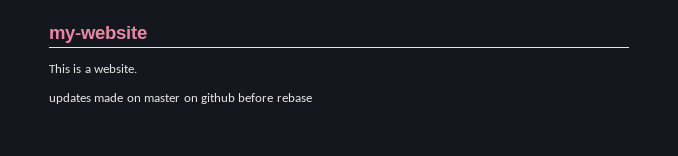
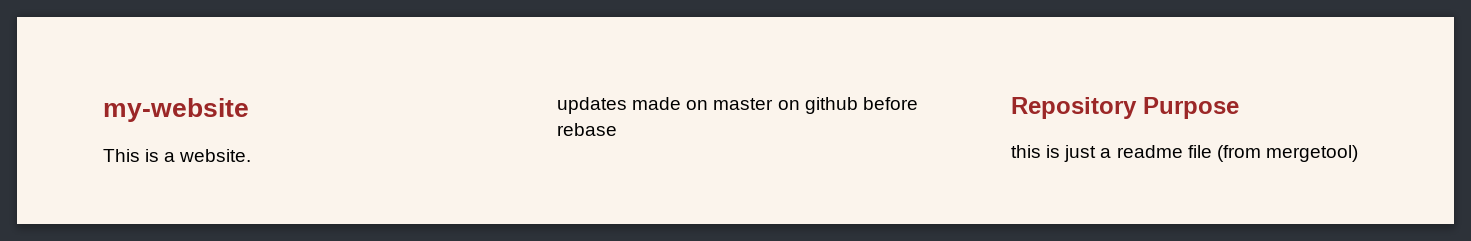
(312, 97) none -> [1011,97,1239,119] [1011,145,1358,162] // Repository Purpose // this is just a readme file (from mergetool)

